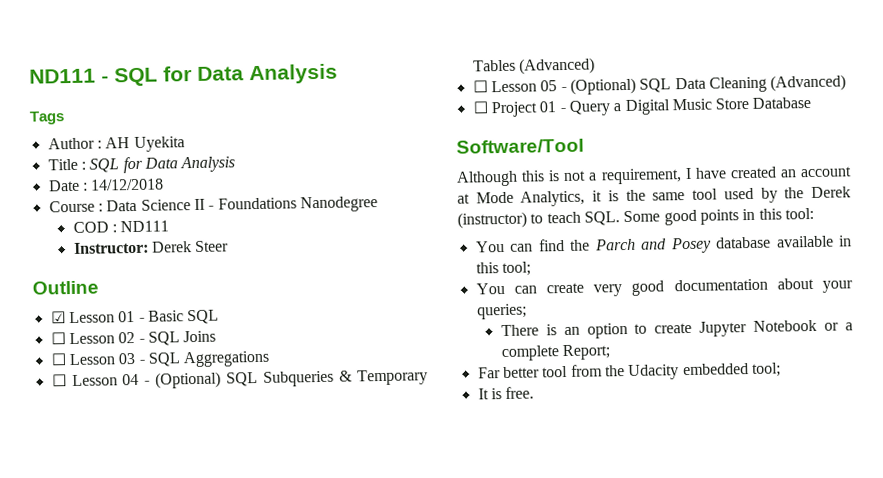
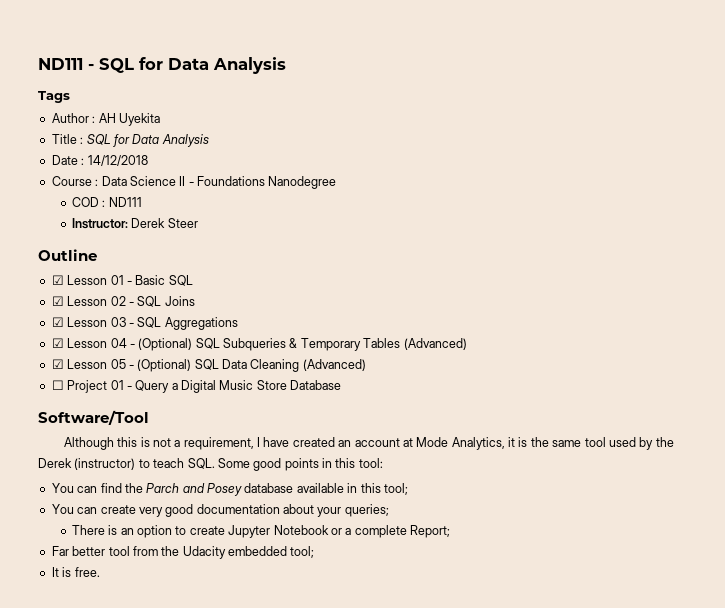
[50,332,66,345] ☐ -> [51,296,64,306] ☑
[50,353,66,366] ☐ -> [51,317,64,327] ☑
[51,374,67,387] ☐ -> [51,338,64,348] ☑
[472,80,488,93] ☐ -> [51,359,64,369] ☑

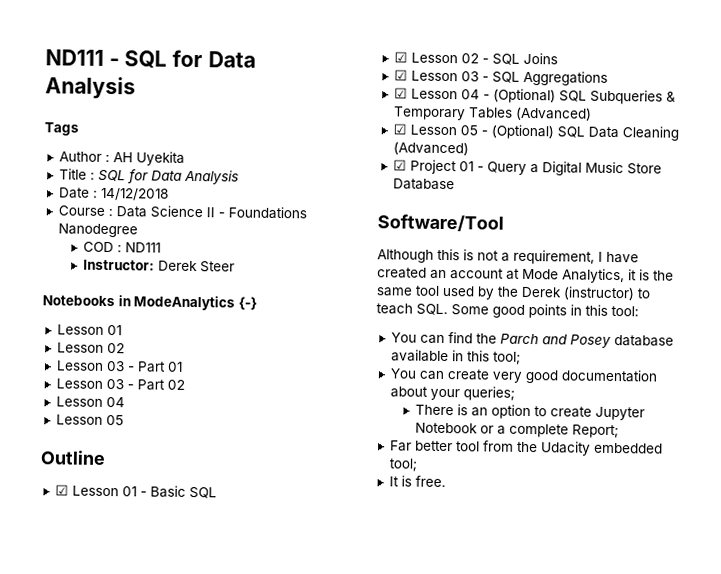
(198, 223) none -> [42,295,257,311] [56,324,122,336] [56,342,125,354] [55,360,183,373] [55,378,185,391] [55,396,125,408] [55,414,124,426] // Notebooks in ModeAnalytics {-} // Lesson 01 // Lesson 02 // Lesson 03 - Part 01 // Lesson 03 - Part 02 // Lesson 04 // Lesson 05
[51,380,64,390] ☐ -> [392,159,407,171] ☑

